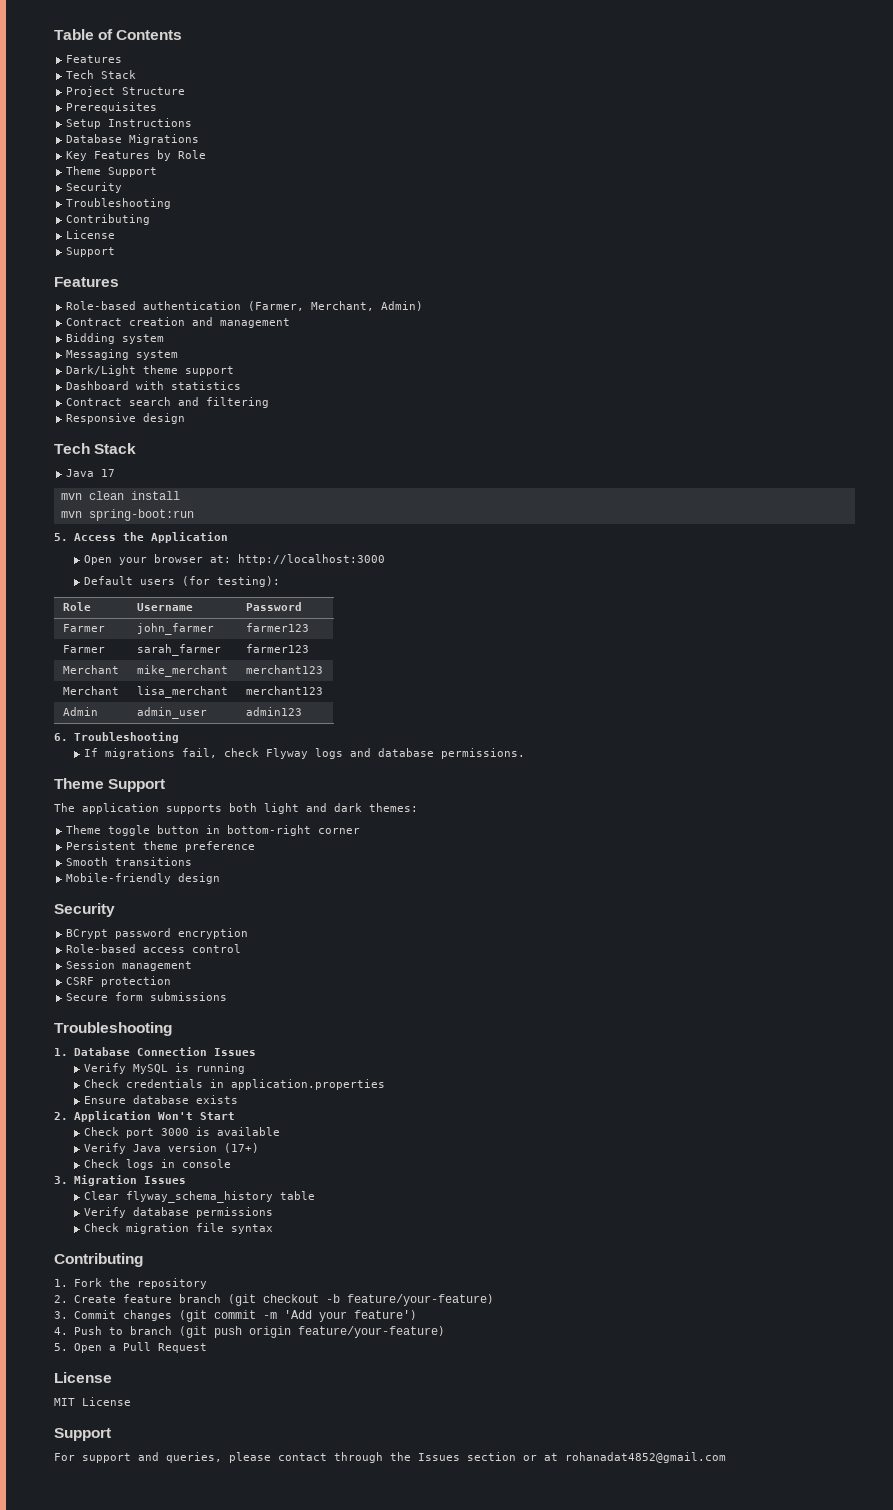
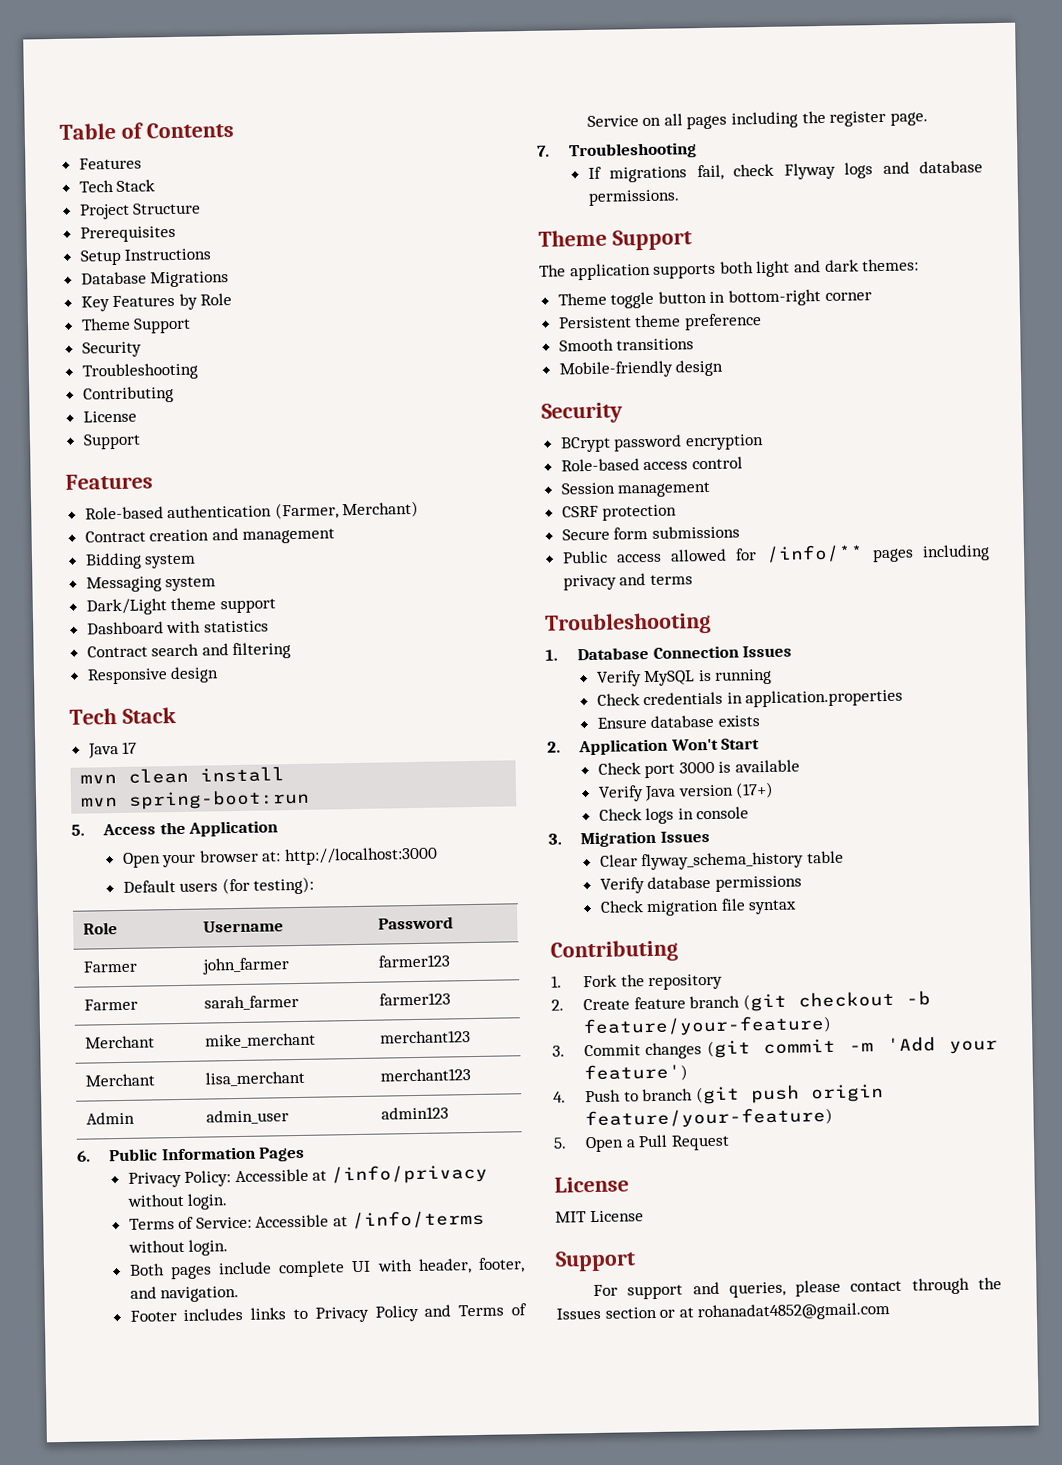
[311,301,424,311] Merchant, Admin) -> [342,500,420,519] Merchant)
(68, 737) none -> [107,1146,306,1162] [127,1163,489,1188] [126,1193,229,1210] [128,1209,485,1230] [127,1239,229,1256] [128,1257,525,1280] [129,1286,240,1303] [129,1303,527,1323] [586,110,928,130] [537,145,550,157] Public Information Pages // Privacy Policy: Accessible at /info/privacy without login. // Terms of Service: Accessible at /info/terms without login. // Both pages include complete UI with header, footer, and navigation. // Footer includes links to Privacy Policy and Terms of Service on all pages including the register page. // 7.
(228, 996) none -> [561,544,990,564] [562,573,693,591] // Public access allowed for /info/** pages including privacy and terms

